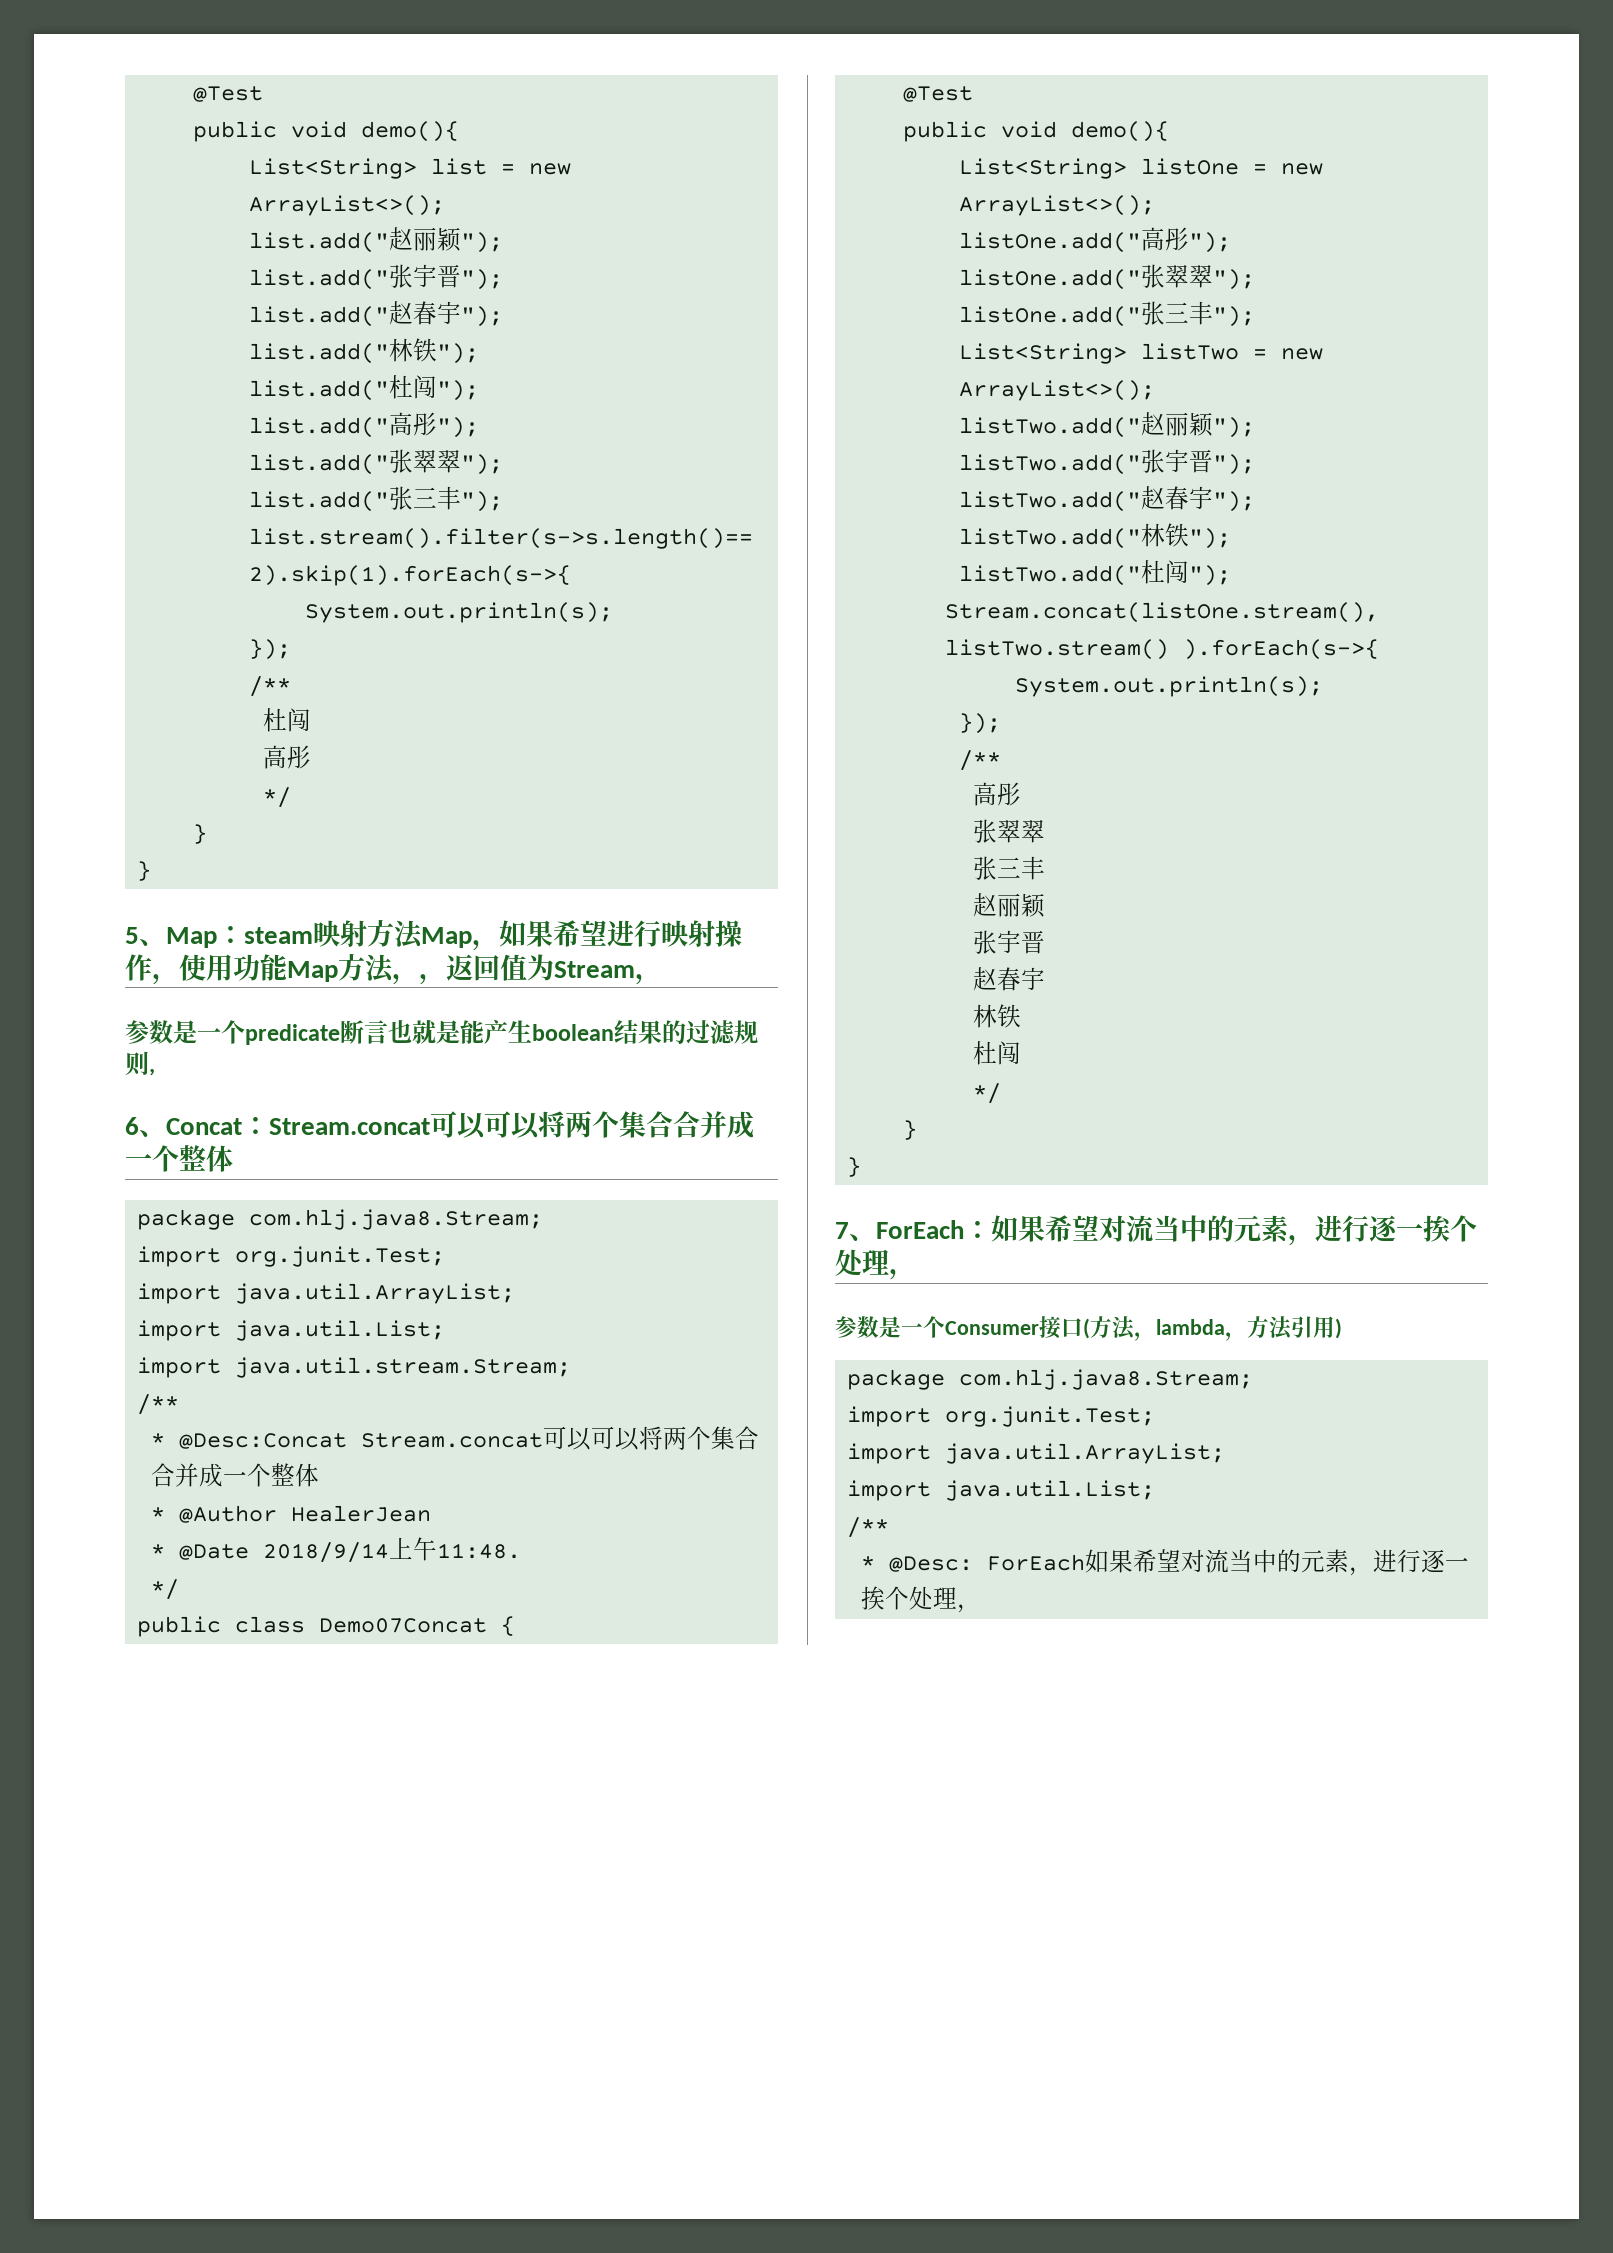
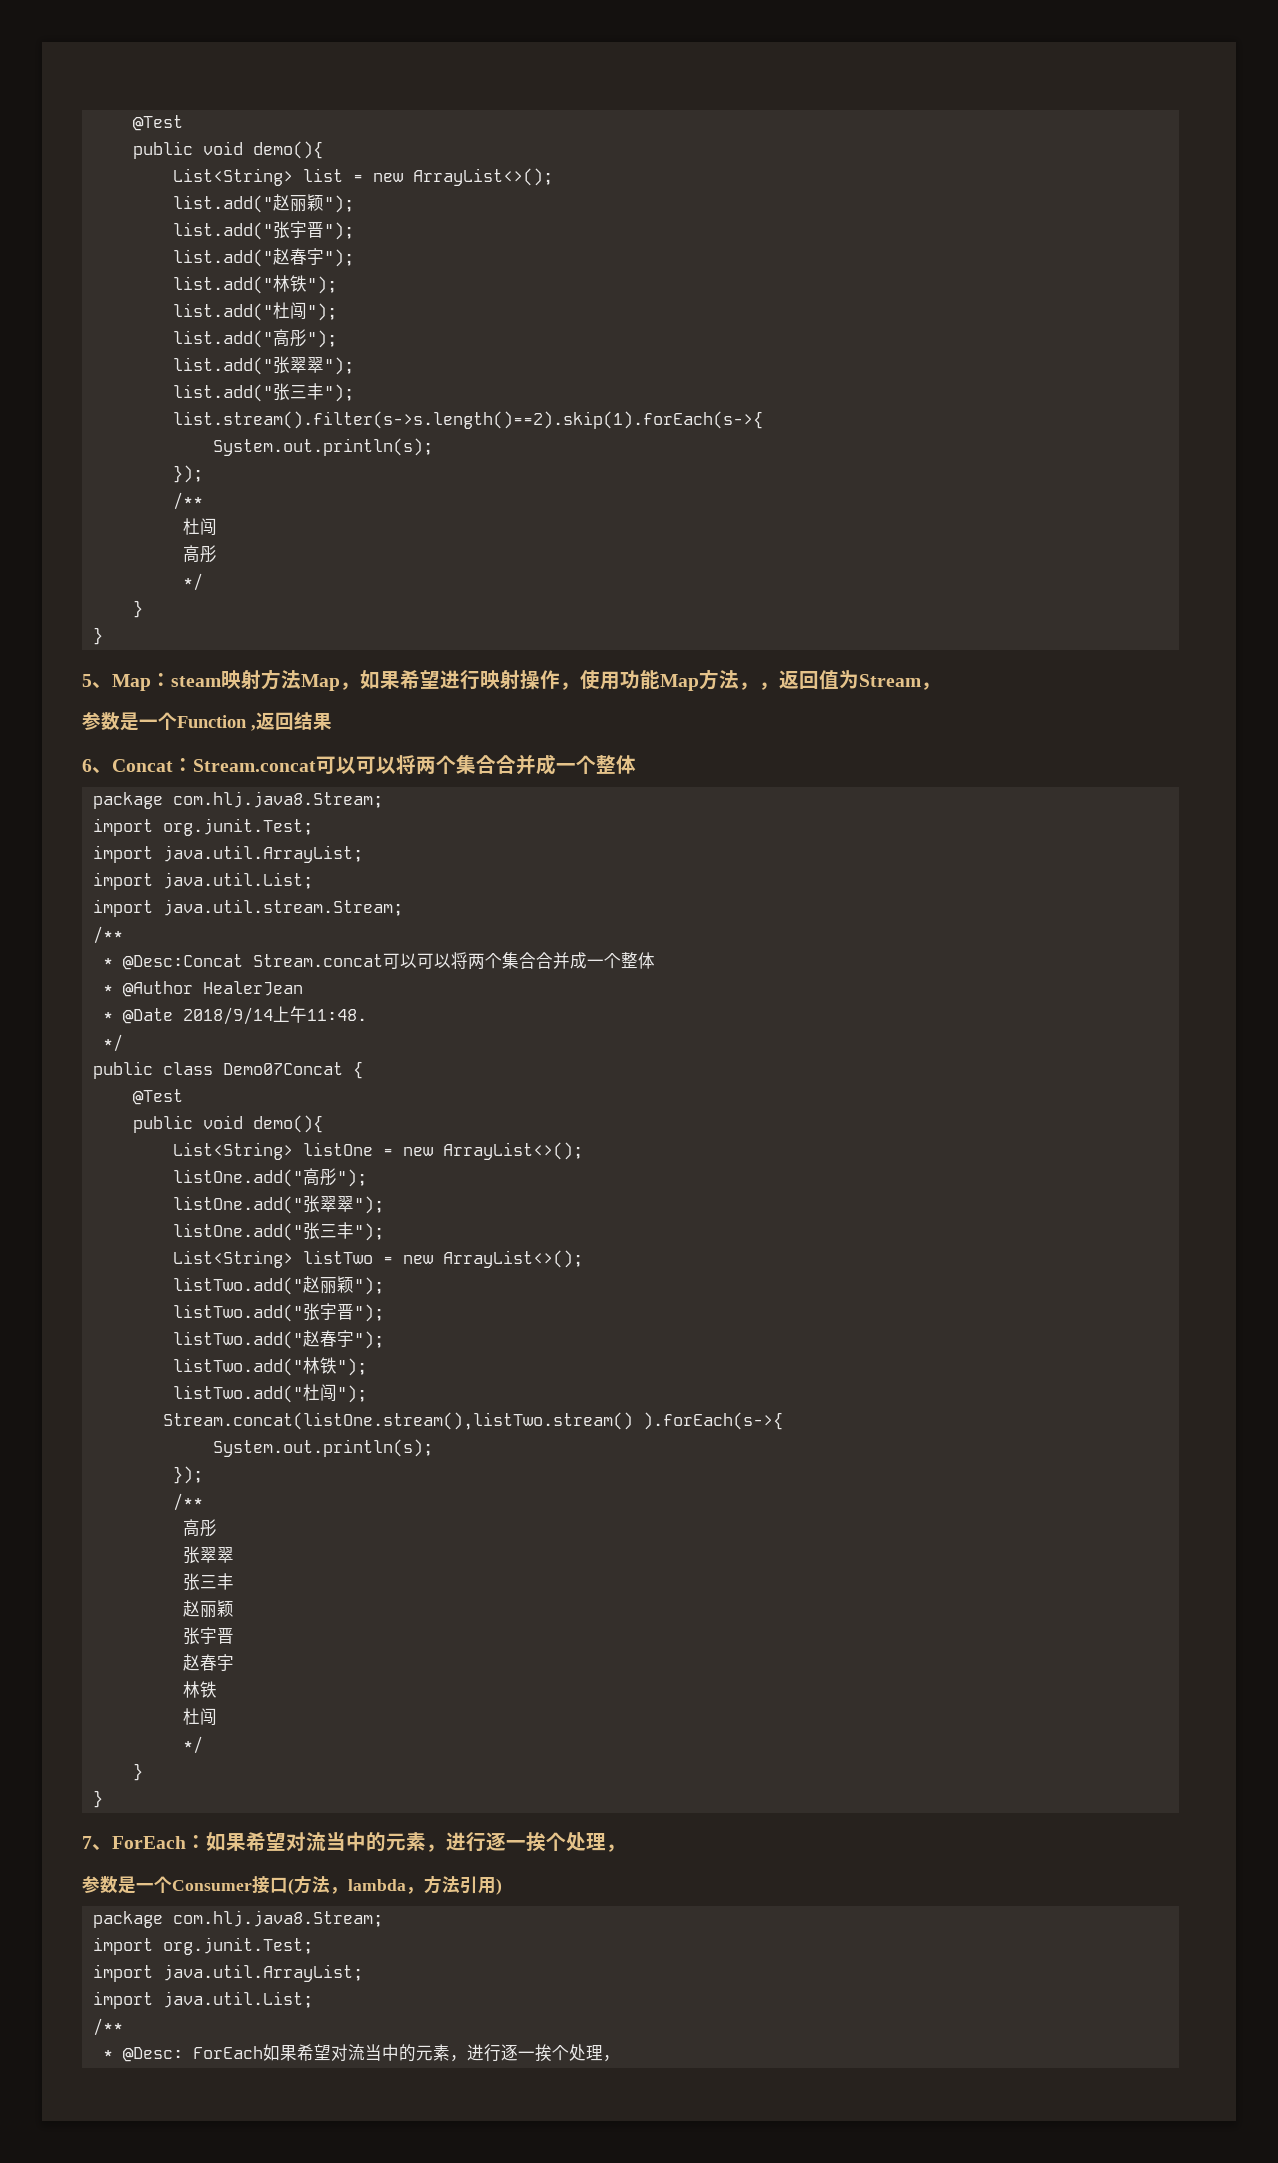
[245,1020,758,1045] [125,1051,155,1076] predicate断言也就是能产生boolean结果的过滤规则, -> [177,712,332,731] Function ,返回结果

